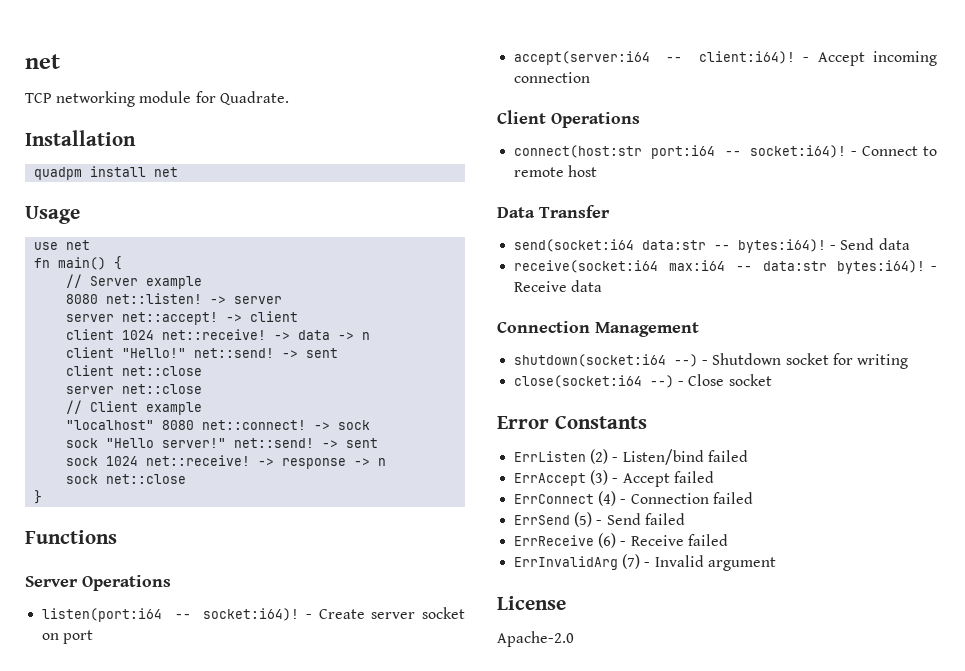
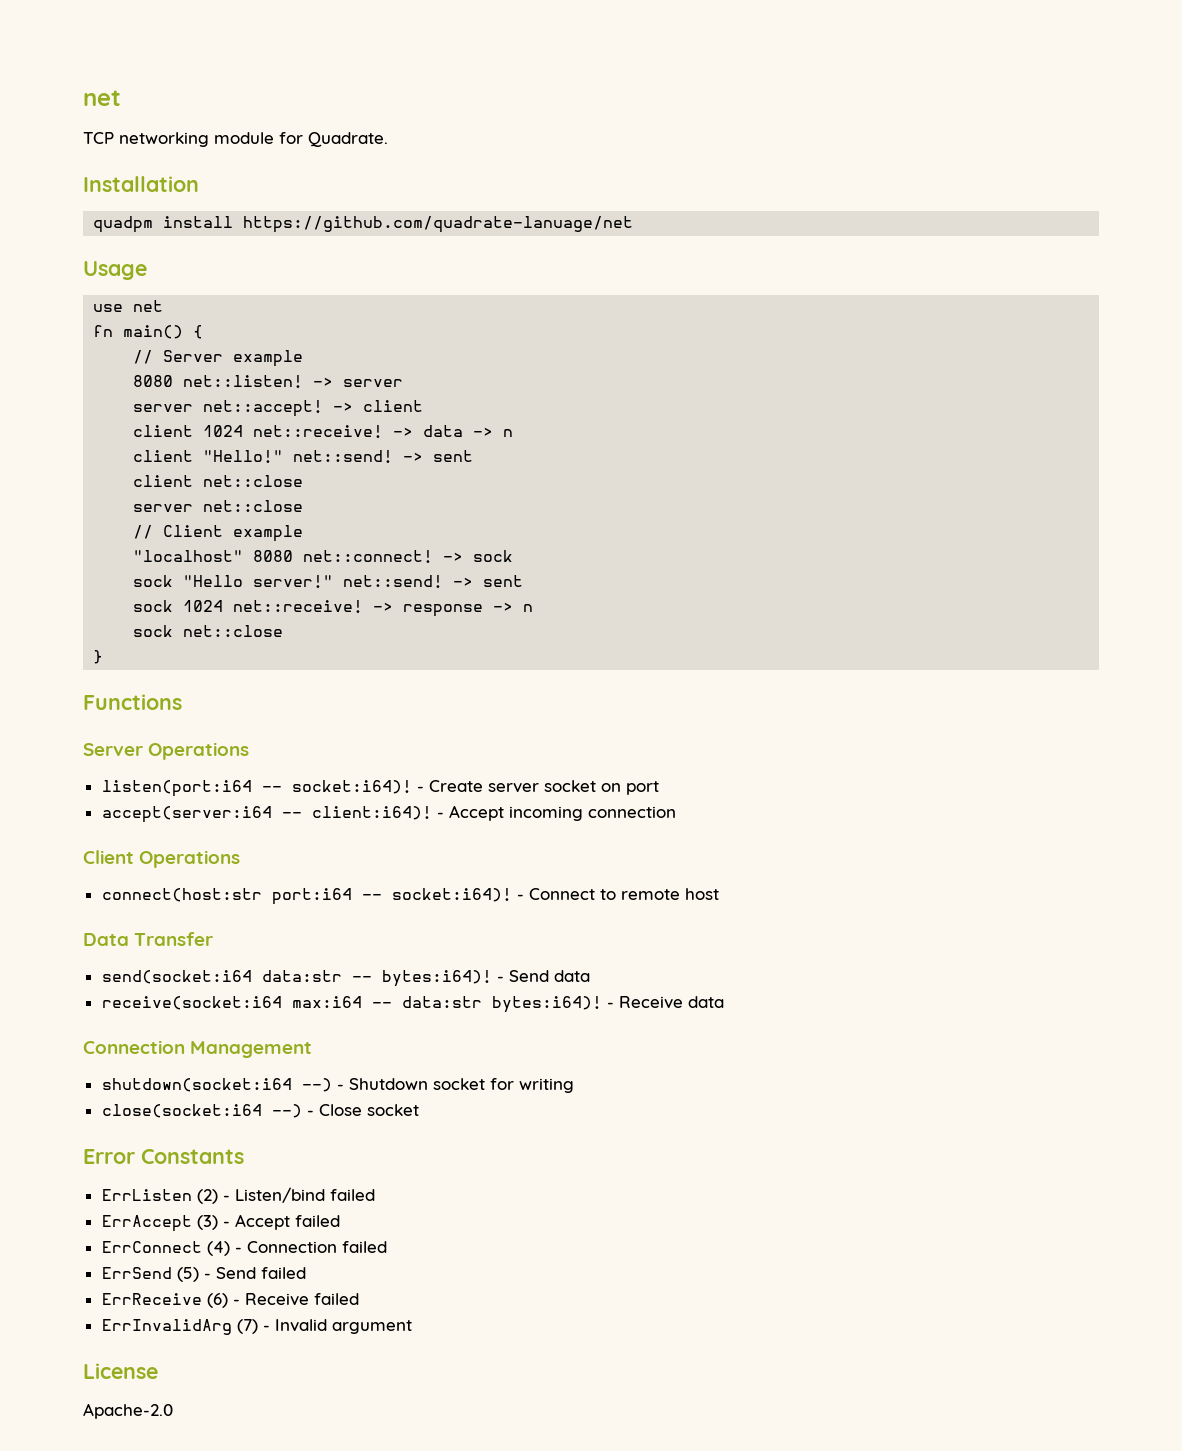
[154,167,179,177] net -> [243,216,634,233] https://github.com/quadrate-lanuage/net

